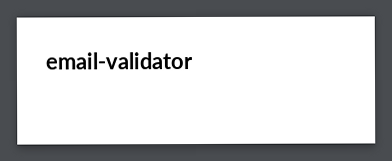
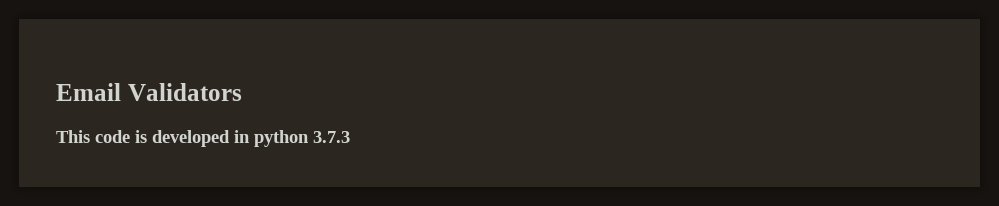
[45,52,193,70] email-validator -> [56,83,242,101] [56,130,350,147] Email Validators // This code is developed in python 3.7.3

